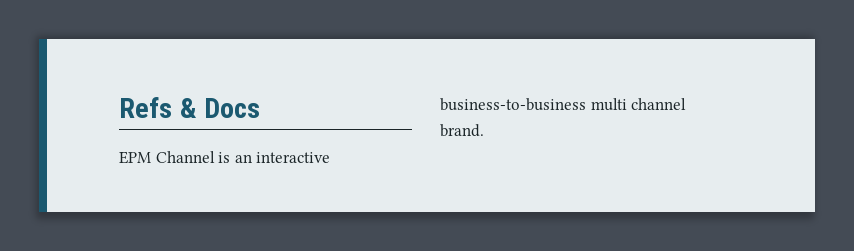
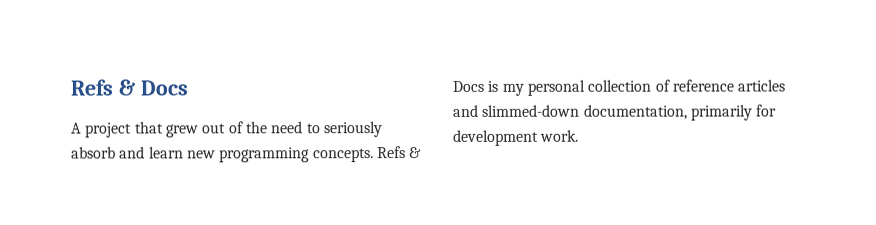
[119,151,331,164] [440,98,687,111] [440,124,484,137] EPM Channel is an interactive business-to-business multi channel brand. -> [71,121,383,138] [71,146,423,163] [452,79,786,96] [452,104,778,121] [453,129,580,146] A project that grew out of the need to seriously absorb and learn new programming concepts. Refs & Docs is my personal collection of reference articles and slimmed-down documentation, primarily for development work.

